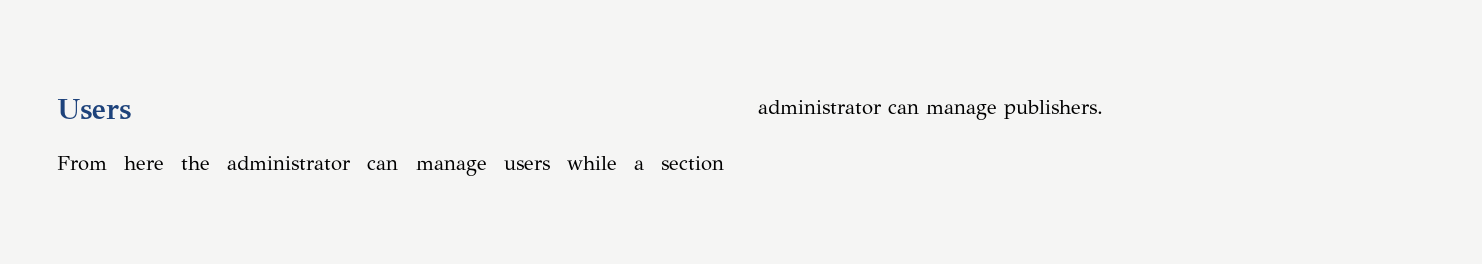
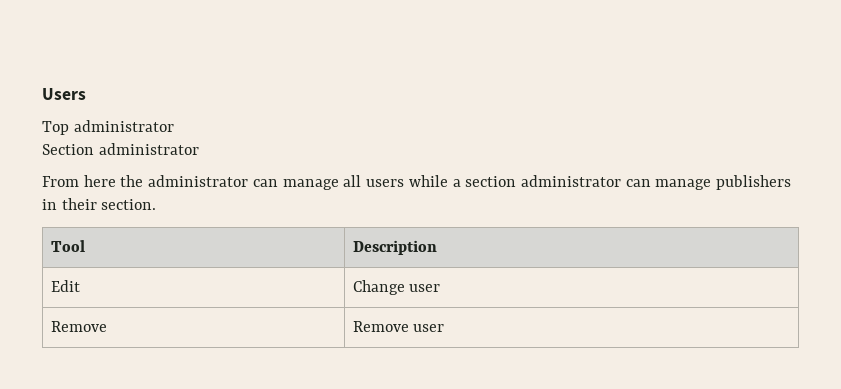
(131, 109) none -> [42,120,174,135] [42,143,199,155] // Top administrator // Section administrator
(487, 168) none -> [343,175,362,187] all
[1004,100,1103,119] publishers. -> [716,175,792,190] [42,198,157,210] [50,240,85,252] [352,240,437,255] [50,280,80,292] [352,280,441,295] [50,321,107,332] [352,321,445,332] publishers in their section. // Tool | Description // Edit | Change user // Remove | Remove user

